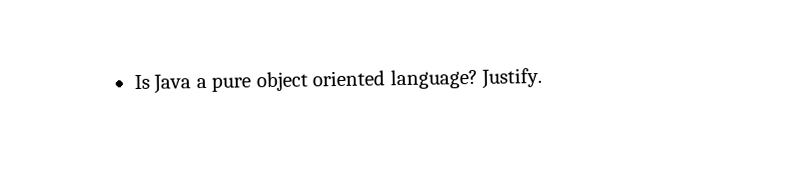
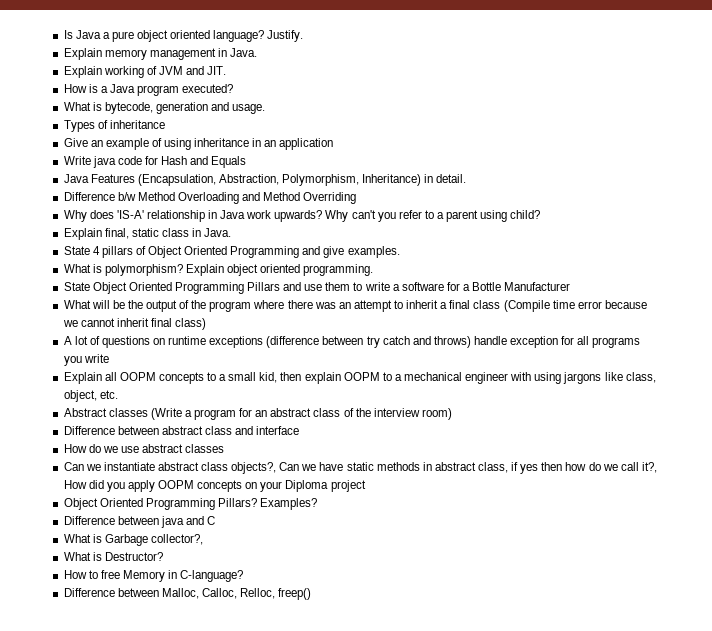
(543, 78) none -> [63,48,258,60] [63,66,227,78] [63,84,234,96] [63,102,266,114] [63,120,165,132] [63,138,334,150] [63,156,247,168] [63,174,467,186] [63,192,357,204] [63,210,541,222] [63,228,232,240] [63,246,400,258] [63,264,374,276] [63,282,571,294] [63,300,647,312] [62,318,207,330] [63,336,641,348] [63,354,109,366] [63,372,656,384] [63,390,118,402] [63,408,452,420] [63,426,300,435] [63,444,225,453] [63,462,657,474] [63,480,366,492] [63,498,318,510] [63,516,216,528] [63,534,203,546] [63,552,163,561] [63,570,244,582] [63,588,312,600] // Explain memory management in Java. // Explain working of JVM and JIT. // How is a Java program executed? // What is bytecode, generation and usage. // Types of inheritance // Give an example of using inheritance in an application // Write java code for Hash and Equals // Java Features (Encapsulation, Abstraction, Polymorphism, Inheritance) in detail. // Difference b/w Method Overloading and Method Overriding // Why does 'IS-A' relationship in Java work upwards? Why can't you refer to a parent using child? // Explain final, static class in Java. // State 4 pillars of Object Oriented Programming and give examples. // What is polymorphism? Explain object oriented programming. // State Object Oriented Programming Pillars and use them to write a software for a Bottle Manufacturer // What will be the output of the program where there was an attempt to inherit a final class (Compile time error because we cannot inherit final class) // A lot of questions on runtime exceptions (difference between try catch and throws) handle exception for all programs you write // Explain all OOPM concepts to a small kid, then explain OOPM to a mechanical engineer with using jargons like class, object, etc. // Abstract classes (Write a program for an abstract class of the interview room) // Difference between abstract class and interface // How do we use abstract classes // Can we instantiate abstract class objects?, Can we have static methods in abstract class, if yes then how do we call it?, How did you apply OOPM concepts on your Diploma project // Object Oriented Programming Pillars? Examples? // Difference between java and C // What is Garbage collector?, // What is Destructor? // How to free Memory in C-language? // Difference between Malloc, Calloc, Relloc, freep()

